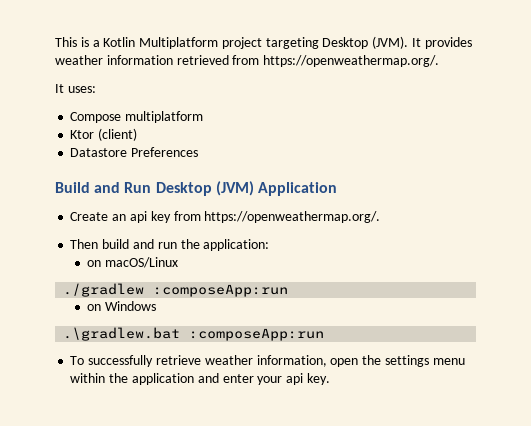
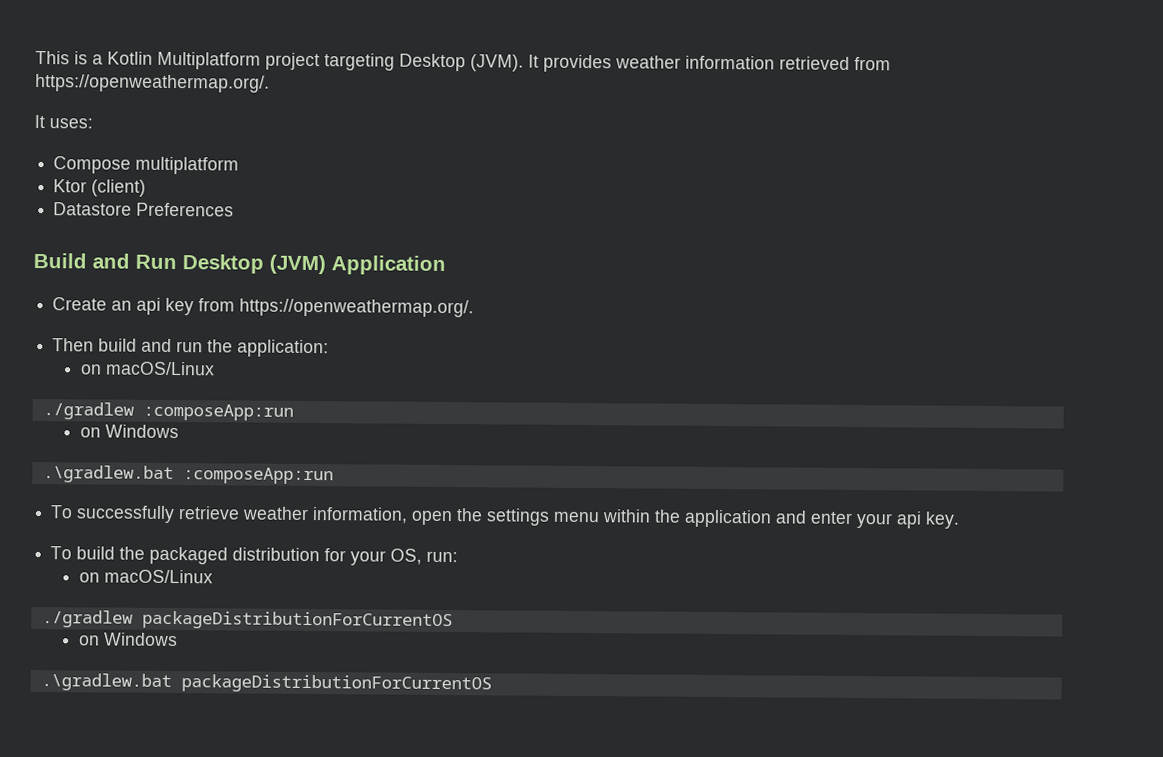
(330, 379) none -> [50,546,459,566] [78,569,213,584] [41,610,453,631] [78,632,178,647] [40,673,492,694] // To build the packaged distribution for your OS, run: // on macOS/Linux // ./gradlew packageDistributionForCurrentOS // on Windows // .\gradlew.bat packageDistributionForCurrentOS

